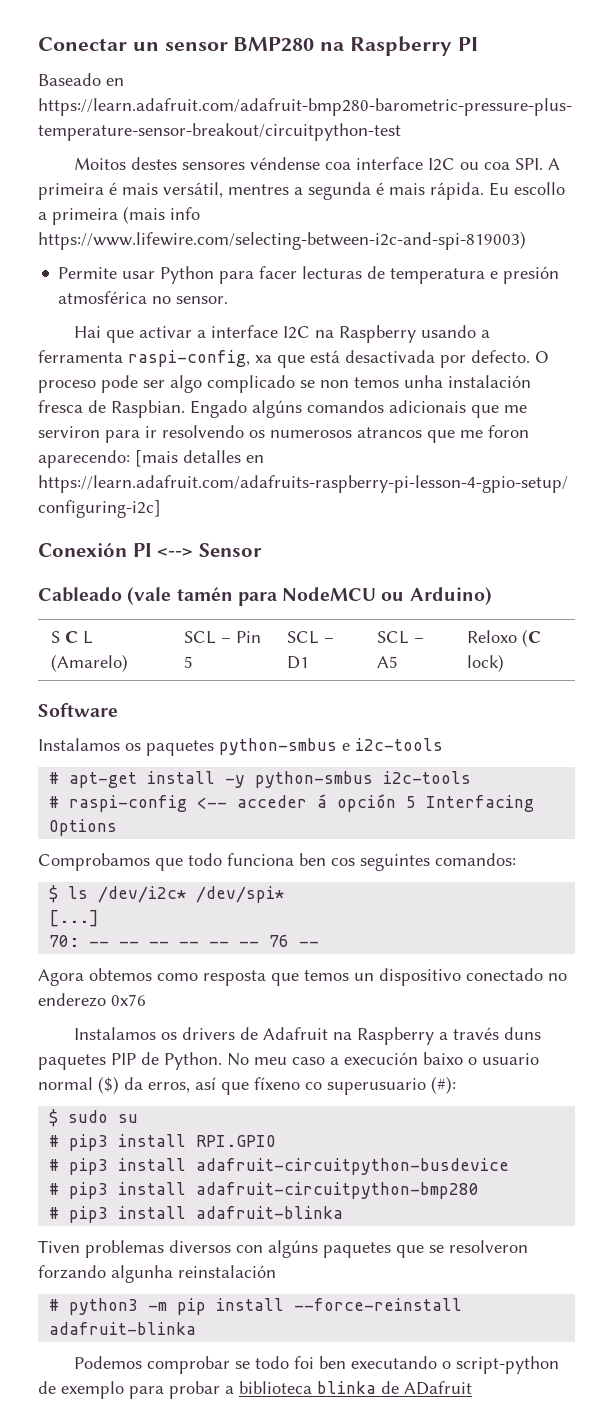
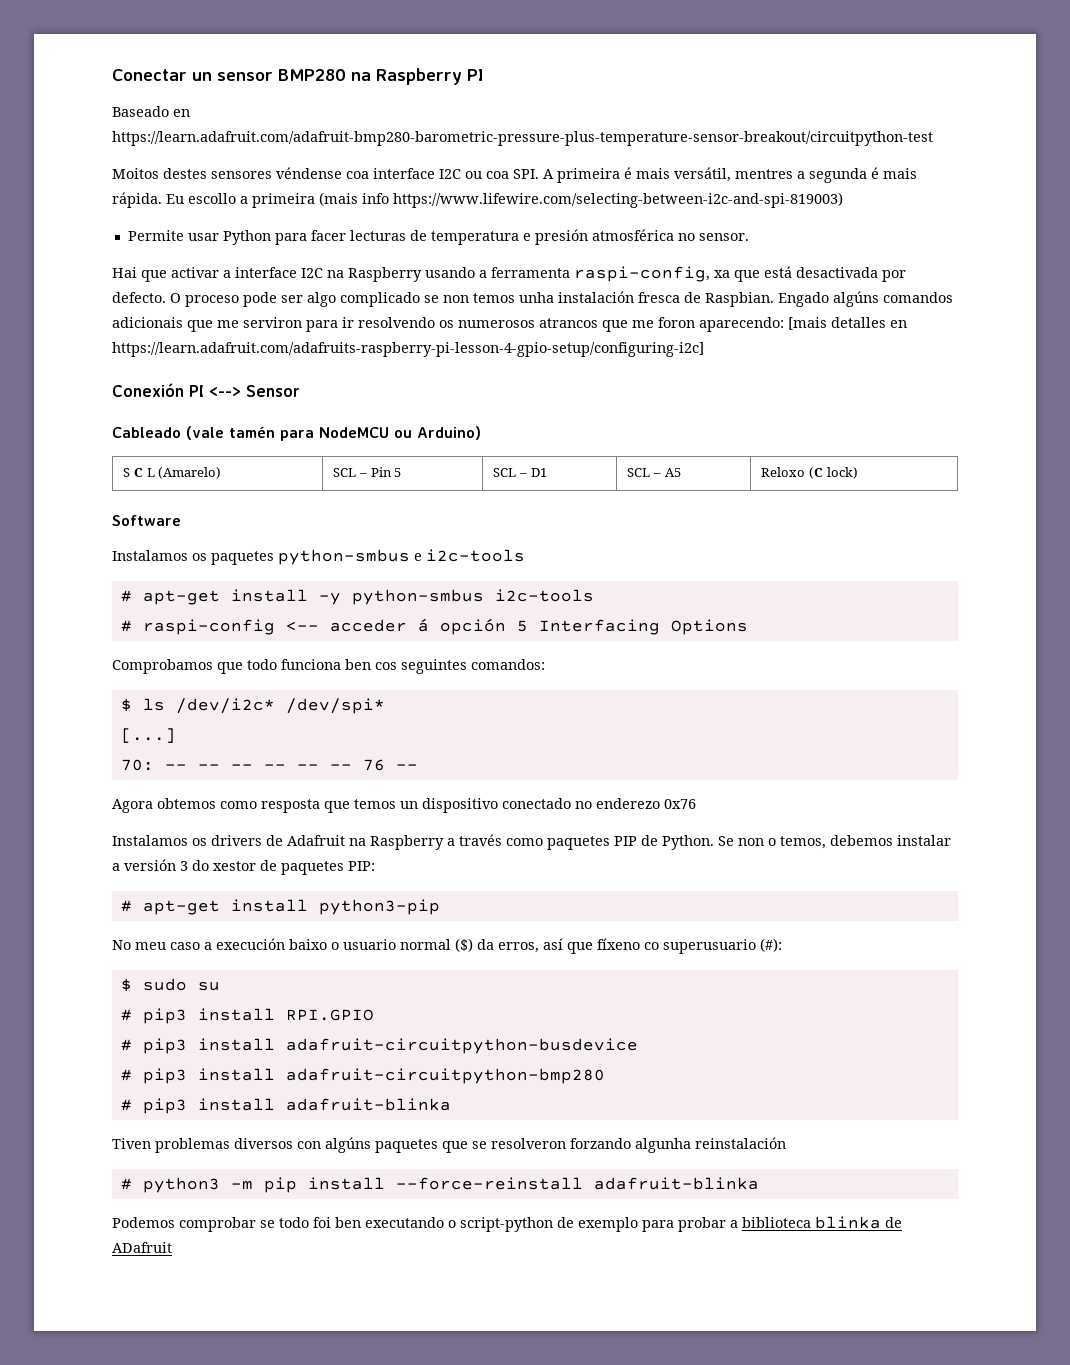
[503,1027,541,1040] duns -> [506,838,543,846] como
(222, 1061) none -> [718,835,951,849] [112,859,375,875] [120,899,440,915] Se non o temos, debemos instalar a versión 3 do xestor de paquetes PIP: // # apt-get install python3-pip //

